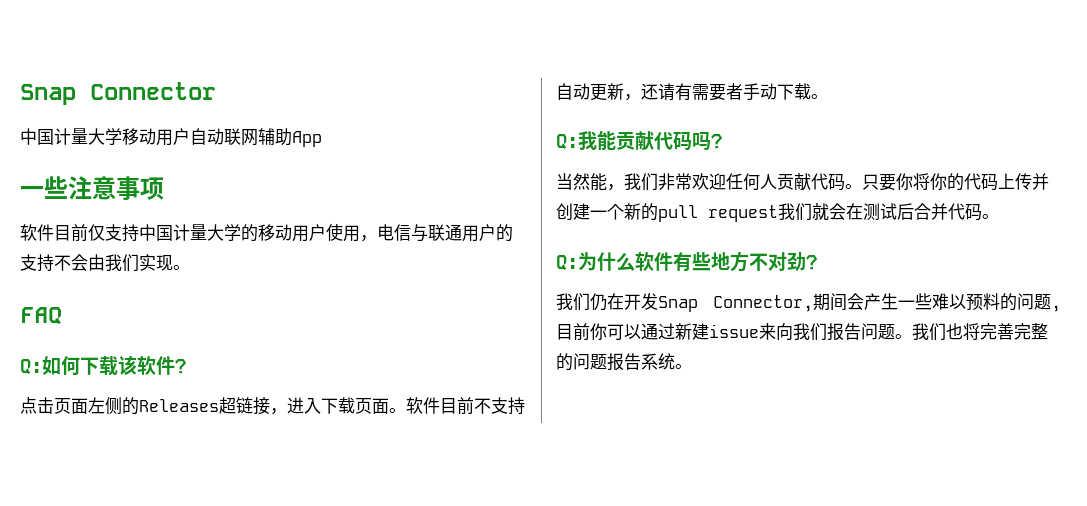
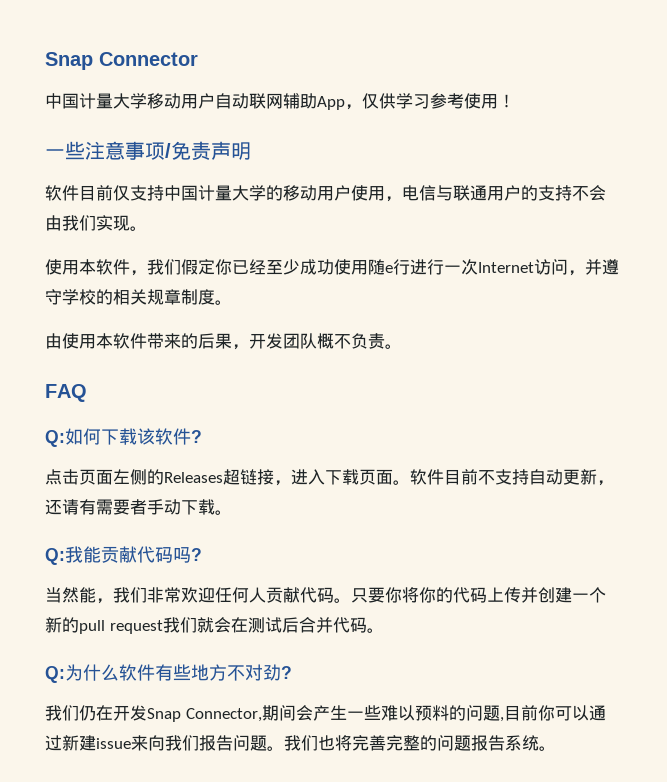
(322, 139) none -> [345,93,515,110] ，仅供学习参考使用！
(164, 188) none -> [165,141,251,161] /免责声明
(190, 267) none -> [45,259,619,276] [45,289,232,305] [45,333,402,350] // 使用本软件，我们假定你已经至少成功使用随e行进行一次Internet访问，并遵守学校的相关规章制度。 // 由使用本软件带来的后果，开发团队概不负责。

